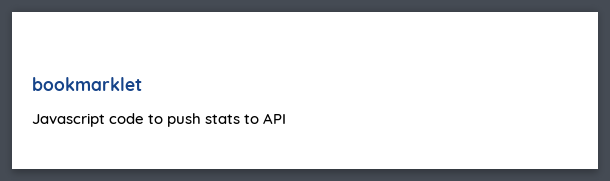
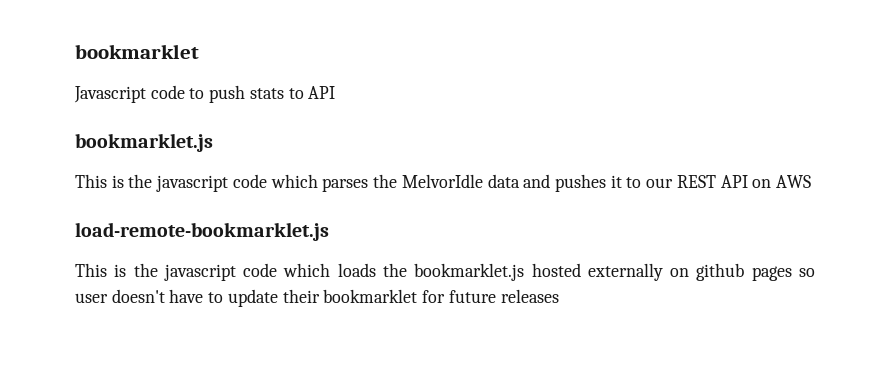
(287, 118) none -> [75,133,213,152] [75,174,812,192] [75,222,329,241] [75,263,816,281] [75,289,559,307] // bookmarklet.js // This is the javascript code which parses the MelvorIdle data and pushes it to our REST API on AWS // load-remote-bookmarklet.js // This is the javascript code which loads the bookmarklet.js hosted externally on github pages so user doesn't have to update their bookmarklet for future releases

